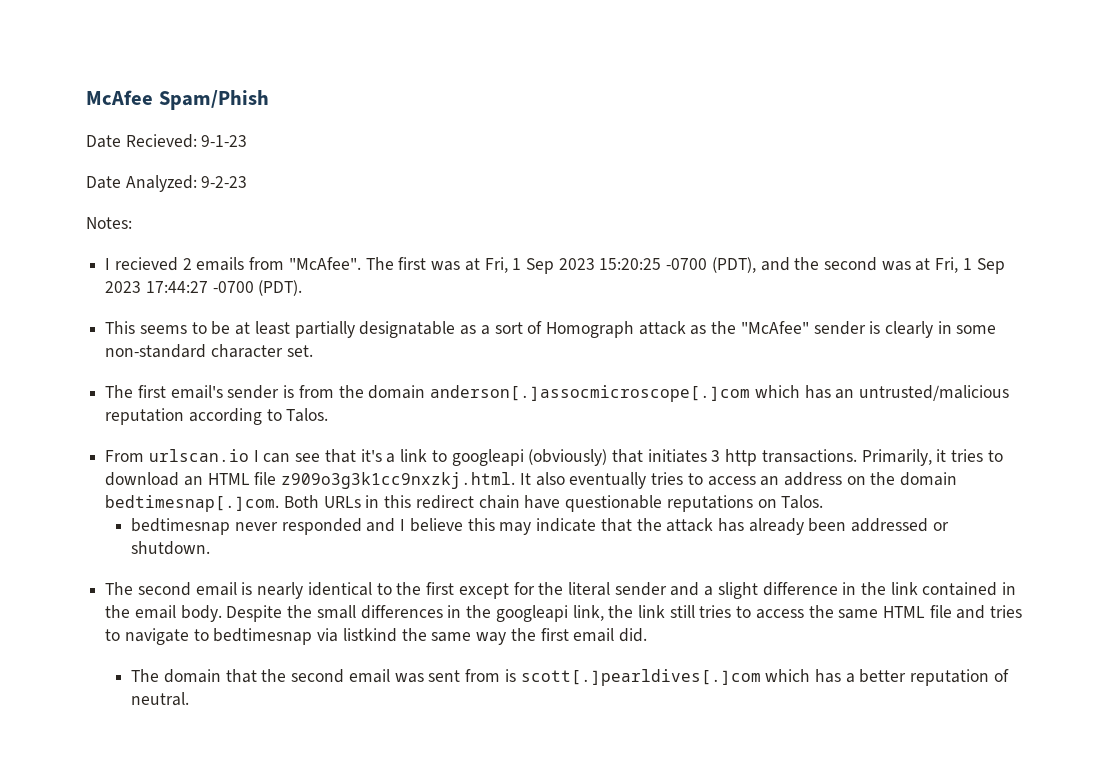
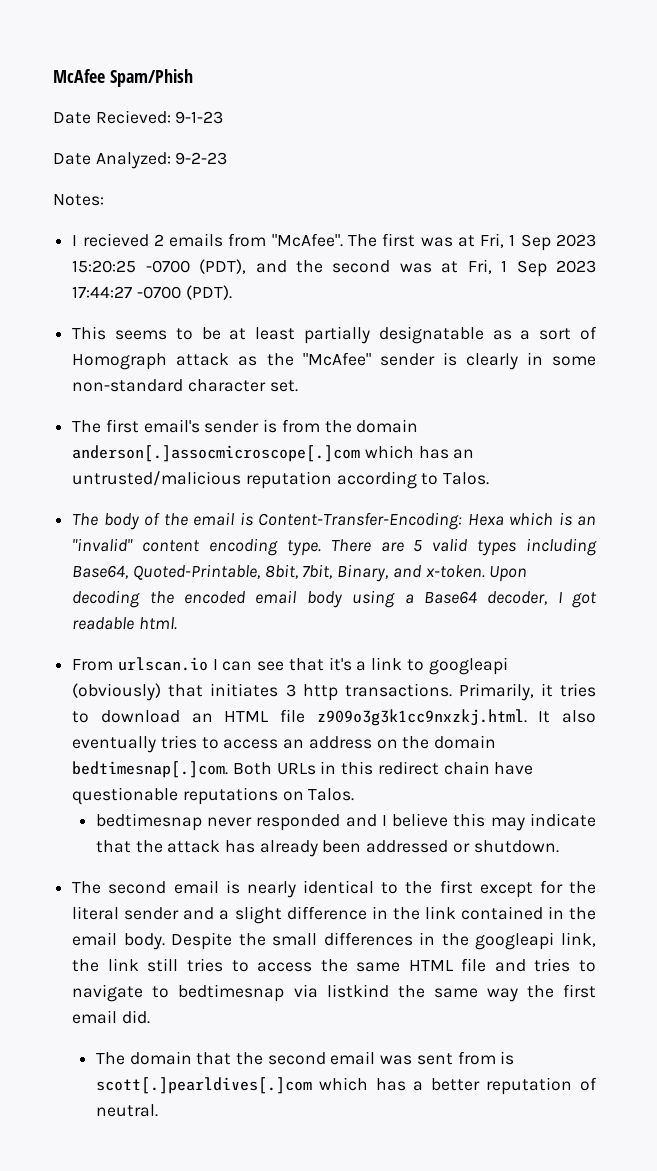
(329, 415) none -> [72,512,597,530] [72,538,597,556] [72,564,528,582] [72,590,597,608] [72,617,177,630] // The body of the email is Content-Transfer-Encoding: Hexa which is an "invalid" content encoding type. There are 5 valid types including Base64, Quoted-Printable, 8bit, 7bit, Binary, and x-token. Upon decoding the encoded email body using a Base64 decoder, I got readable html.

